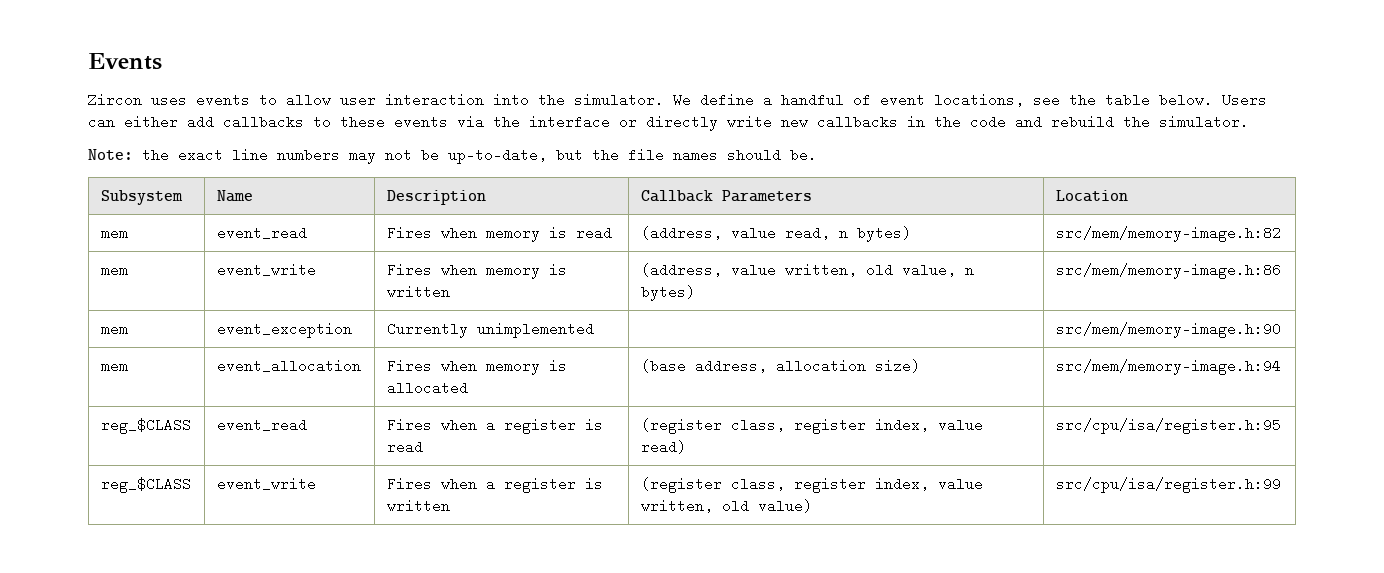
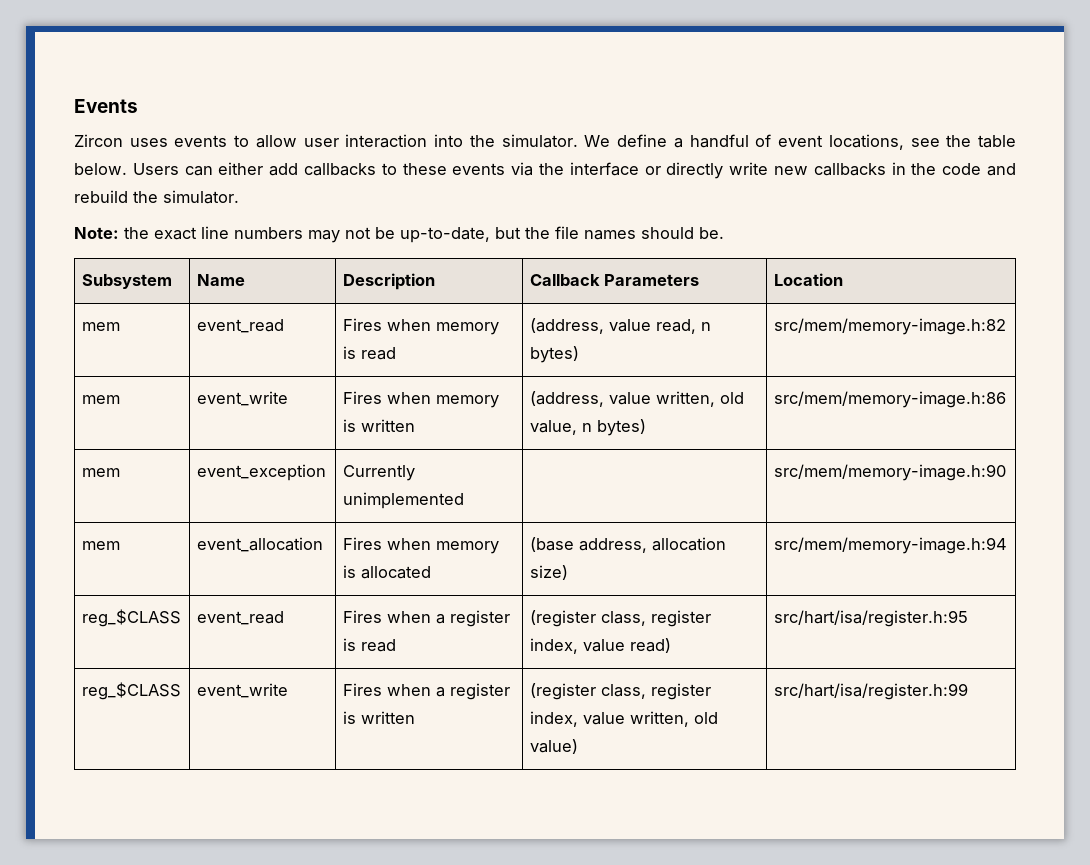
[1055,418,1281,434] src/cpu/isa/register.h:95 -> [773,610,968,627] src/hart/isa/register.h:95
[1055,477,1281,493] src/cpu/isa/register.h:99 -> [773,683,968,700] src/hart/isa/register.h:99

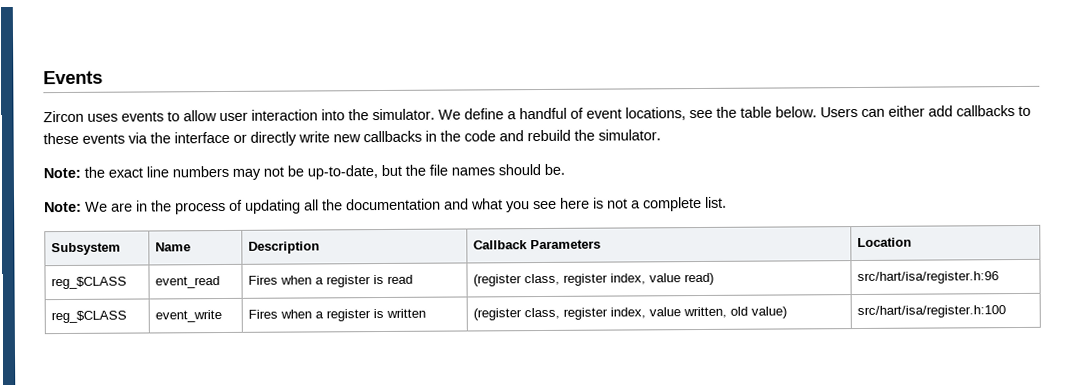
(724, 233) none -> [44,196,727,215] // Note: We are in the process of updating all the documentation and what you see here is not a complete list.
[81,322,120,331] [196,319,284,333] [342,318,499,335] [342,346,396,360] [529,318,711,334] [529,346,579,363] [773,318,1006,335] [81,395,120,404] [196,391,288,406] [342,391,499,408] [342,419,415,432] [529,391,744,407] [529,419,646,436] [773,391,1006,408] [81,468,120,477] [196,464,326,481] [342,465,415,481] [342,492,464,509] [773,464,1006,481] [81,541,120,550] [196,537,323,552] [342,537,499,554] [342,565,431,579] [529,537,726,553] [529,565,568,580] [773,537,1007,554] // mem | event_read | Fires when memory is read | (address, value read, n bytes) | src/mem/memory-image.h:82 // mem | event_write | Fires when memory is written | (address, value written, old value, n bytes) | src/mem/memory-image.h:86 // mem | event_exception | Currently unimplemented | | src/mem/memory-image.h:90 // mem | event_allocation | Fires when memory is allocated | (base address, allocation size) | src/mem/memory-image.h:94 -> (913, 242) none
[773,610,968,627] src/hart/isa/register.h:95 -> [857,271,1000,285] src/hart/isa/register.h:96
[773,683,968,700] src/hart/isa/register.h:99 -> [857,305,1007,319] src/hart/isa/register.h:100

